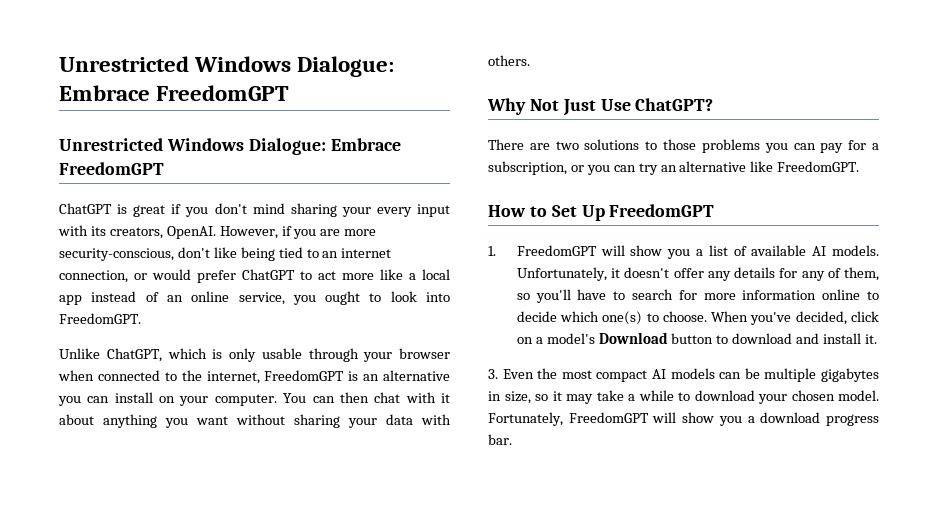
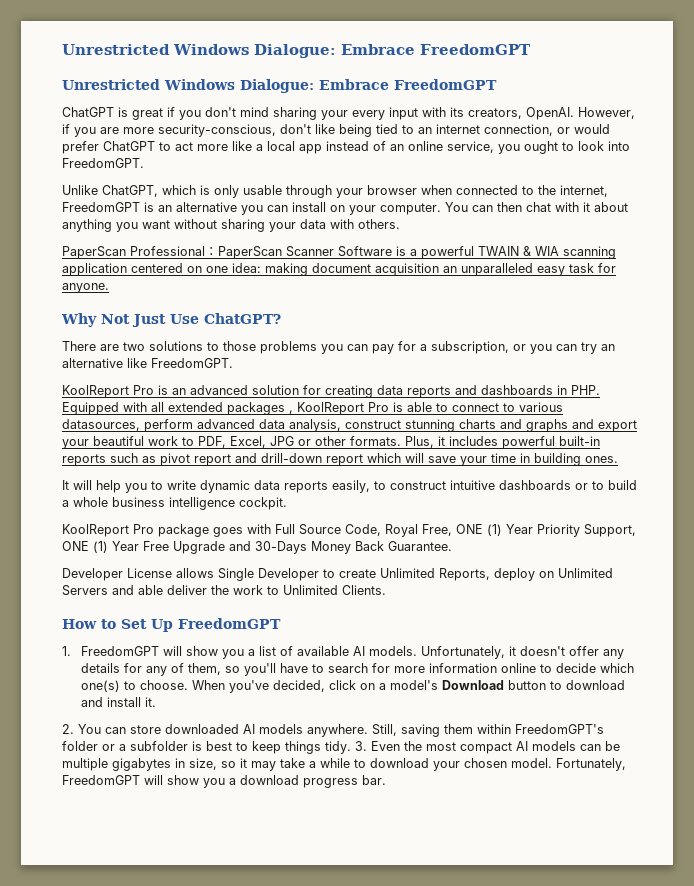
(530, 60) none -> [62,246,616,259] [62,263,616,276] [62,283,109,293] // PaperScan Professional：PaperScan Scanner Software is a powerful TWAIN & WIA scanning application centered on one idea: making document acquisition an unparalleled easy task for anyone.
(860, 166) none -> [62,385,600,398] [62,402,563,415] [62,419,637,432] [62,436,600,449] [62,453,618,466] [62,480,637,493] [62,497,287,510] [62,524,636,537] [62,541,452,554] [62,568,613,581] [62,585,386,596] // KoolReport Pro is an advanced solution for creating data reports and dashboards in PHP. Equipped with all extended packages , KoolReport Pro is able to connect to various datasources, perform advanced data analysis, construct stunning charts and graphs and export your beautiful work to PDF, Excel, JPG or other formats. Plus, it includes powerful built-in reports such as pivot report and drill-down report which will save your time in building ones. // It will help you to write dynamic data reports easily, to construct intuitive dashboards or to build a whole business intelligence cockpit. // KoolReport Pro package goes with Full Source Code, Royal Free, ONE (1) Year Priority Support, ONE (1) Year Free Upgrade and 30-Days Money Back Guarantee. // Developer License allows Single Developer to create Unlimited Reports, deploy on Unlimited Servers and able deliver the work to Unlimited Clients.
(878, 339) none -> [62,724,604,737] [62,741,351,754] 2. You can store downloaded AI models anywhere. Still, saving them within FreedomGPT's folder or a subfolder is best to keep things tidy.

